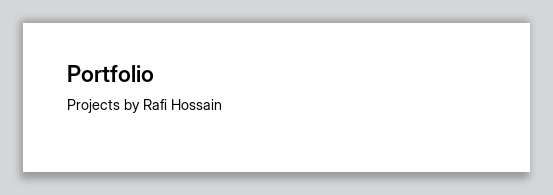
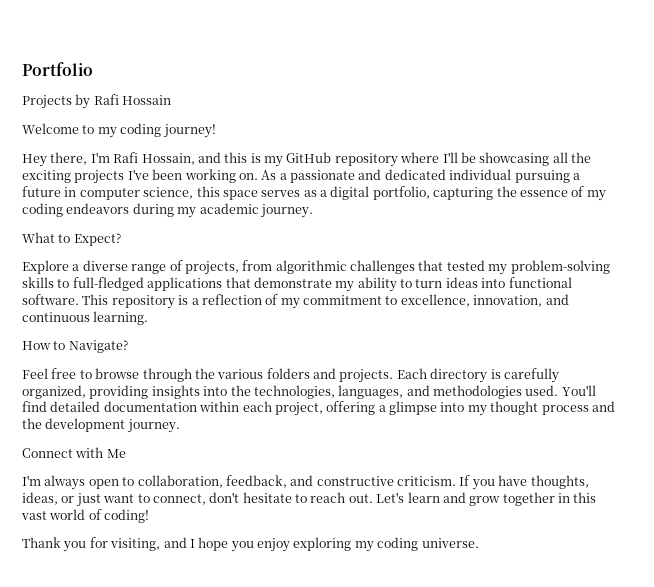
(222, 104) none -> [22,123,216,138] [22,152,591,167] [22,169,580,184] [22,186,606,201] [22,203,313,218] [22,232,121,246] [22,260,610,275] [22,277,572,292] [22,294,569,309] [22,311,149,325] [22,340,128,353] [22,368,559,383] [22,385,596,399] [22,401,615,416] [22,418,180,433] [22,447,126,458] [22,475,589,490] [22,492,597,507] [21,509,150,523] [22,537,479,552] // Welcome to my coding journey! // Hey there, I'm Rafi Hossain, and this is my GitHub repository where I'll be showcasing all the exciting projects I've been working on. As a passionate and dedicated individual pursuing a future in computer science, this space serves as a digital portfolio, capturing the essence of my coding endeavors during my academic journey. // What to Expect? // Explore a diverse range of projects, from algorithmic challenges that tested my problem-solving skills to full-fledged applications that demonstrate my ability to turn ideas into functional software. This repository is a reflection of my commitment to excellence, innovation, and continuous learning. // How to Navigate? // Feel free to browse through the various folders and projects. Each directory is carefully organized, providing insights into the technologies, languages, and methodologies used. You'll find detailed documentation within each project, offering a glimpse into my thought process and the development journey. // Connect with Me // I'm always open to collaboration, feedback, and constructive criticism. If you have thoughts, ideas, or just want to connect, don't hesitate to reach out. Let's learn and grow together in this vast world of coding! // Thank you for visiting, and I hope you enjoy exploring my coding universe.

